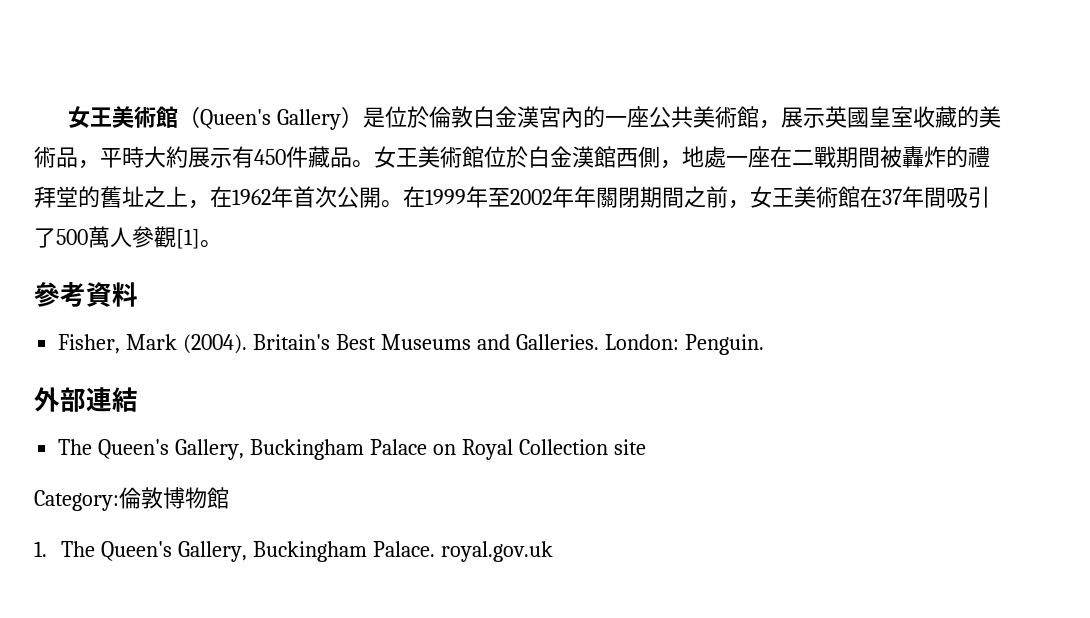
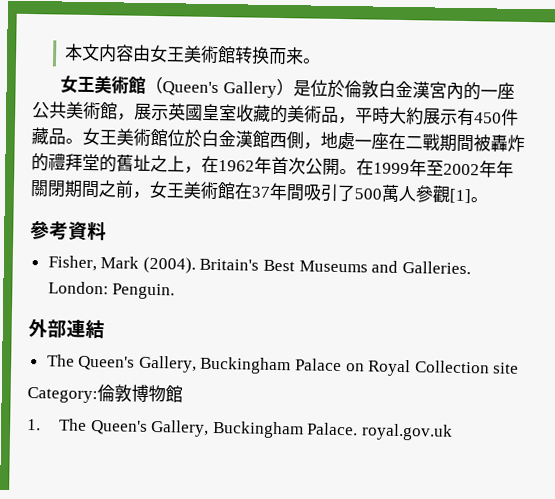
(68, 117) none -> [65,43,322,66] 本文内容由女王美術館转换而来。 //

